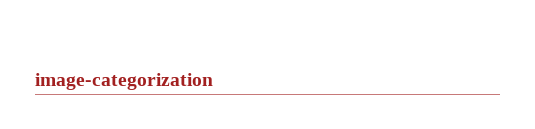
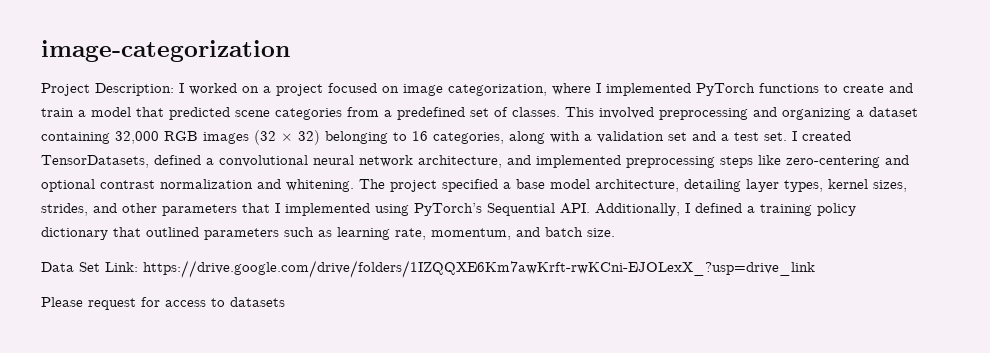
(213, 81) none -> [41,83,913,96] [41,107,918,120] [41,130,851,145] [41,155,909,168] [41,179,907,192] [41,203,856,216] [41,227,615,240] [41,260,815,278] [41,297,285,310] // Project Description: I worked on a project focused on image categorization, where I implemented PyTorch functions to create and train a model that predicted scene categories from a predefined set of classes. This involved preprocessing and organizing a dataset containing 32,000 RGB images (32 × 32) belonging to 16 categories, along with a validation set and a test set. I created TensorDatasets, defined a convolutional neural network architecture, and implemented preprocessing steps like zero-centering and optional contrast normalization and whitening. The project specified a base model architecture, detailing layer types, kernel sizes, strides, and other parameters that I implemented using PyTorch’s Sequential API. Additionally, I defined a training policy dictionary that outlined parameters such as learning rate, momentum, and batch size. // Data Set Link: https://drive.google.com/drive/folders/1IZQQXE6Km7awKrft-rwKCni-EJOLexX_?usp=drive_link // Please request for access to datasets

